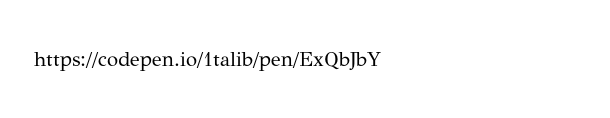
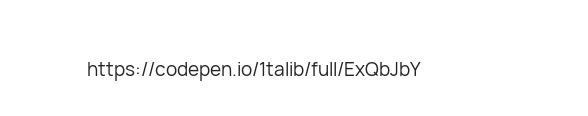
[34,52,381,71] https://codepen.io/1talib/pen/ExQbJbY -> [87,62,421,81] https://codepen.io/1talib/full/ExQbJbY

